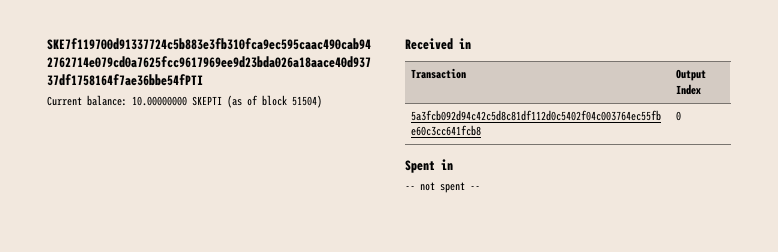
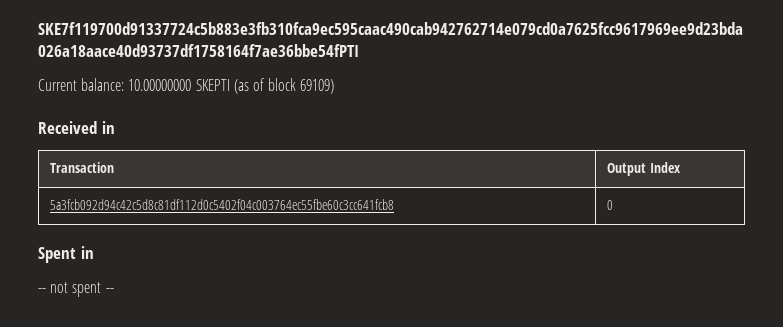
[292,95,322,108] 51504) -> [300,79,335,94] 69109)

